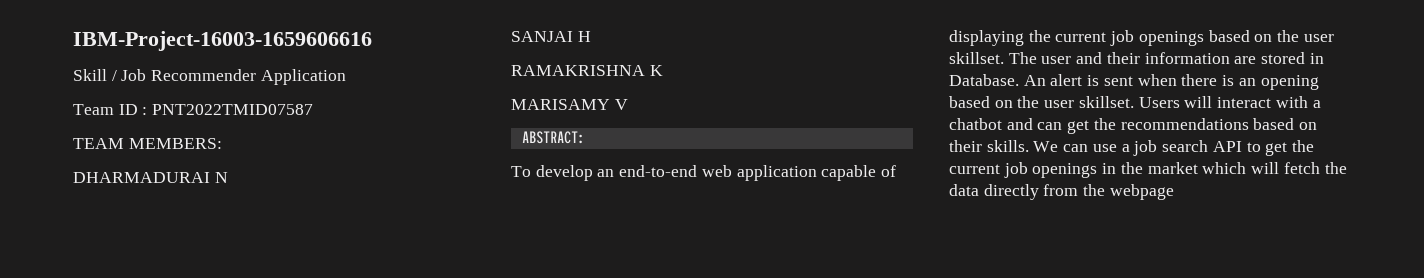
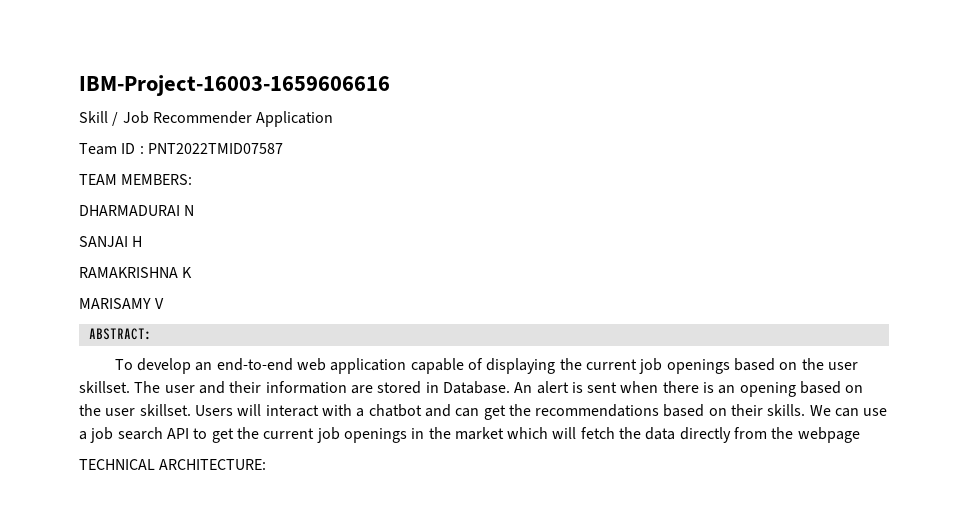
(1174, 192) none -> [79,459,267,470] // TECHNICAL ARCHITECTURE:

